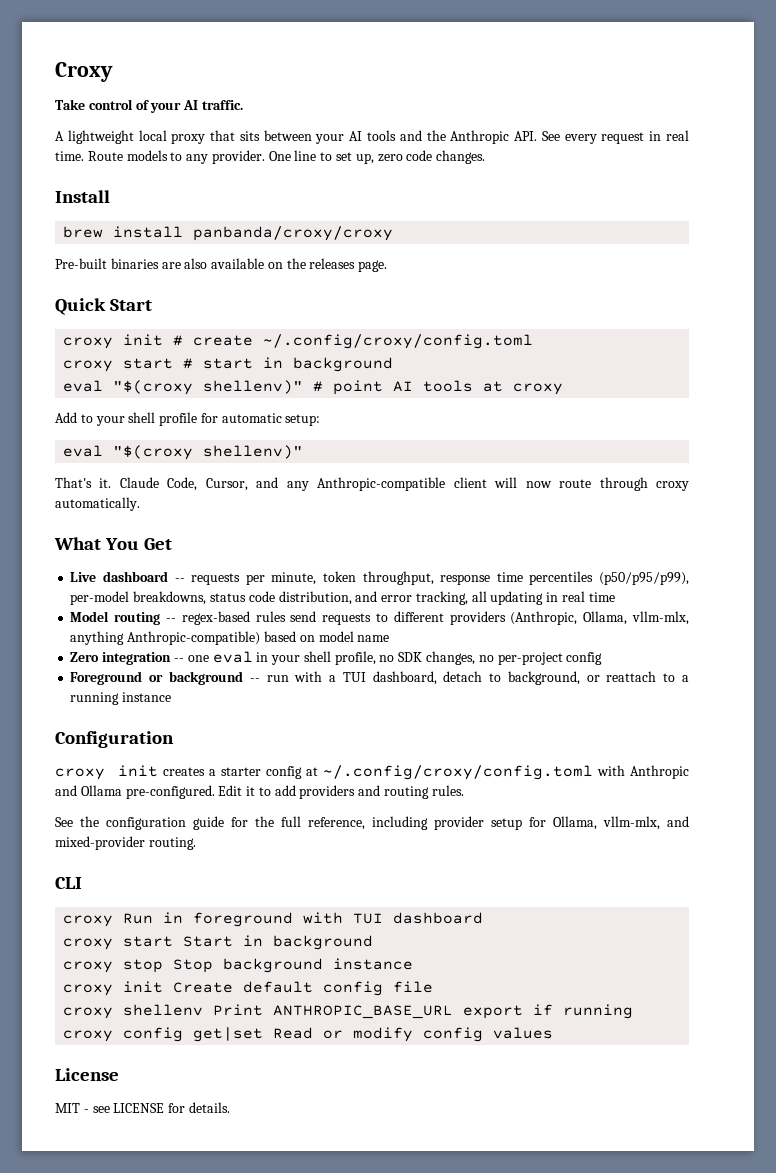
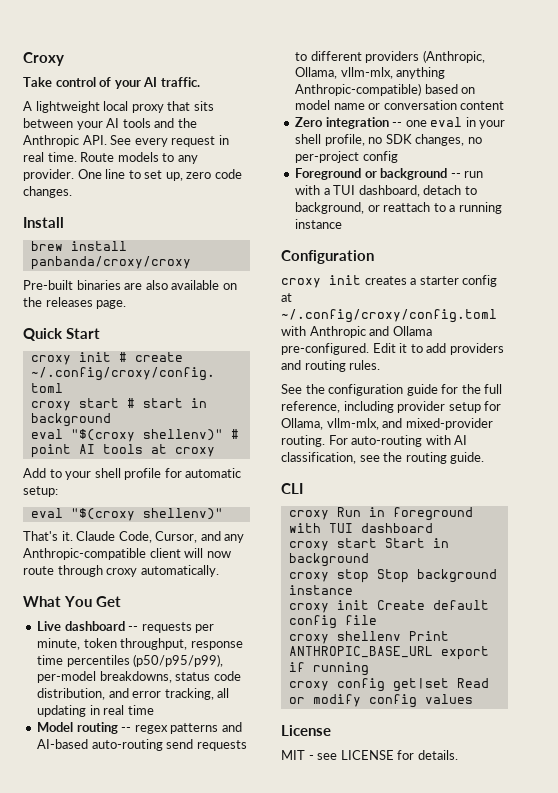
[181,611,286,625] regex-based rules -> [134,722,242,734] [37,739,163,751] regex patterns and AI-based auto-routing
(390, 638) none -> [368,100,505,110] or conversation content
(196, 843) none -> [328,435,468,447] [281,452,485,464] For auto-routing with AI classification, see the routing guide.

